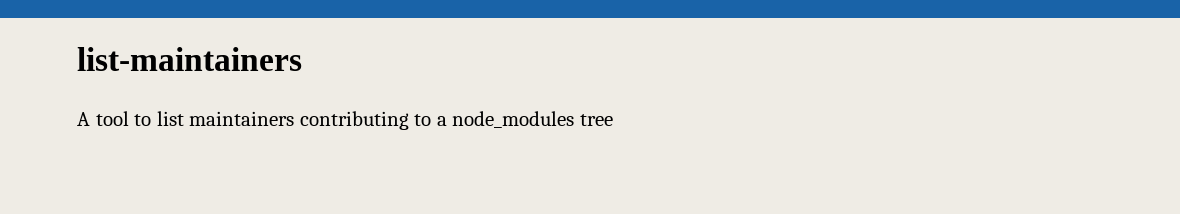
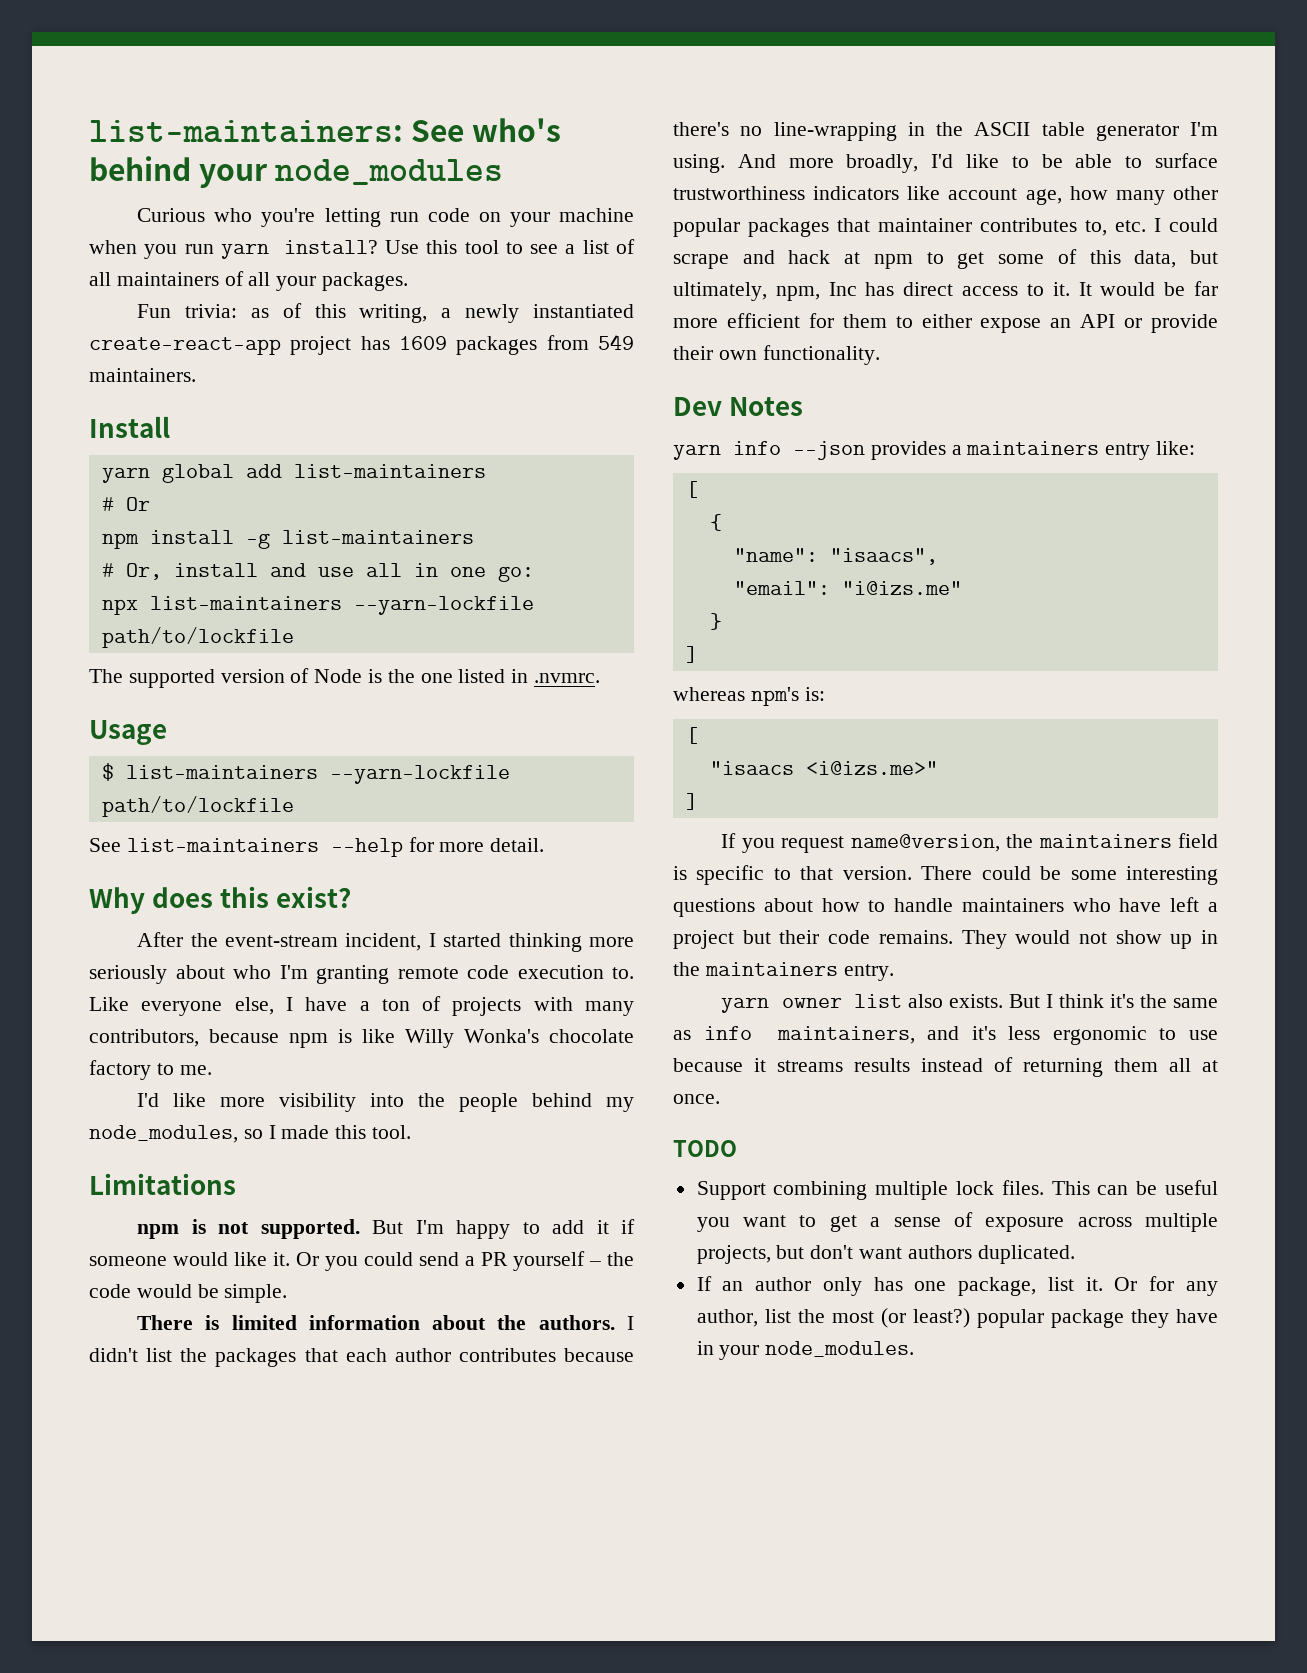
[77,47,302,71] [77,111,613,130] list-maintainers // A tool to list maintainers contributing to a node_modules tree -> [89,118,562,143] [89,156,504,188] [137,208,634,227] [89,239,636,259] [89,271,409,291] [137,303,634,323] [89,334,634,355] [89,368,196,382] [89,416,170,438] [101,464,486,483] [101,497,150,511] [101,530,474,549] [101,563,534,582] [101,596,534,615] [101,627,294,648] [89,668,601,688] [89,720,167,745] [101,763,510,784] [101,796,294,817] [89,837,545,857] [89,886,352,914] [137,932,634,952] [89,965,634,984] [89,996,635,1016] [89,1029,634,1048] [89,1060,212,1080] [137,1093,634,1112] [89,1125,412,1143] [89,1173,236,1195] [137,1219,635,1239] [89,1251,634,1271] [89,1284,288,1303] [137,1315,634,1330] [89,1348,634,1367] [673,122,1218,141] [673,153,1218,173] [673,186,1218,205] [673,218,1218,237] [673,249,1218,269] [673,281,1218,301] [673,313,1218,333] [673,345,880,365] [673,397,804,416] [673,441,1196,460] [685,481,698,498] [709,514,722,531] [733,548,938,565] [733,581,962,595] [709,613,722,630] [685,646,698,663] [673,687,825,706] [685,727,698,744] [709,761,938,775] [685,793,698,810] [721,833,1218,853] [673,865,1218,885] [673,897,1218,917] [673,930,1218,949] [673,962,894,981] [721,994,1218,1013] [673,1026,1218,1045] [673,1057,1218,1077] [673,1094,720,1104] [673,1140,737,1157] [696,1180,1218,1200] [696,1212,1218,1232] [696,1245,1075,1264] [696,1276,1218,1296] [696,1308,1218,1328] [696,1341,915,1360] list-maintainers: See who's behind your node_modules // Curious who you're letting run code on your machine when you run yarn install? Use this tool to see a list of all maintainers of all your packages. // Fun trivia: as of this writing, a newly instantiated create-react-app project has 1609 packages from 549 maintainers. // Install // yarn global add list-maintainers // # Or // npm install -g list-maintainers // # Or, install and use all in one go: // npx list-maintainers --yarn-lockfile path/to/lockfile // The supported version of Node is the one listed in .nvmrc. // Usage // $ list-maintainers --yarn-lockfile path/to/lockfile // See list-maintainers --help for more detail. // Why does this exist? // After the event-stream incident, I started thinking more seriously about who I'm granting remote code execution to. Like everyone else, I have a ton of projects with many contributors, because npm is like Willy Wonka's chocolate factory to me. // I'd like more visibility into the people behind my node_modules, so I made this tool. // Limitations // npm is not supported. But I'm happy to add it if someone would like it. Or you could send a PR yourself – the code would be simple. // There is limited information about the authors. I didn't list the packages that each author contributes because there's no line-wrapping in the ASCII table generator I'm using. And more broadly, I'd like to be able to surface trustworthiness indicators like account age, how many other popular packages that maintainer contributes to, etc. I could scrape and hack at npm to get some of this data, but ultimately, npm, Inc has direct access to it. It would be far more efficient for them to either expose an API or provide their own functionality. // Dev Notes // yarn info --json provides a maintainers entry like: // [ // { // "name": "isaacs", // "email": "i@izs.me" // } // ] // whereas npm's is: // [ // "isaacs <i@izs.me>" // ] // If you request name@version, the maintainers field is specific to that version. There could be some interesting questions about how to handle maintainers who have left a project but their code remains. They would not show up in the maintainers entry. // yarn owner list also exists. But I think it's the same as info maintainers, and it's less ergonomic to use because it streams results instead of returning them all at once. // TODO // Support combining multiple lock files. This can be useful you want to get a sense of exposure across multiple projects, but don't want authors duplicated. // If an author only has one package, list it. Or for any author, list the most (or least?) popular package they have in your node_modules.

